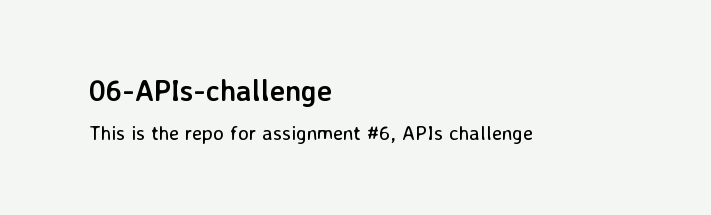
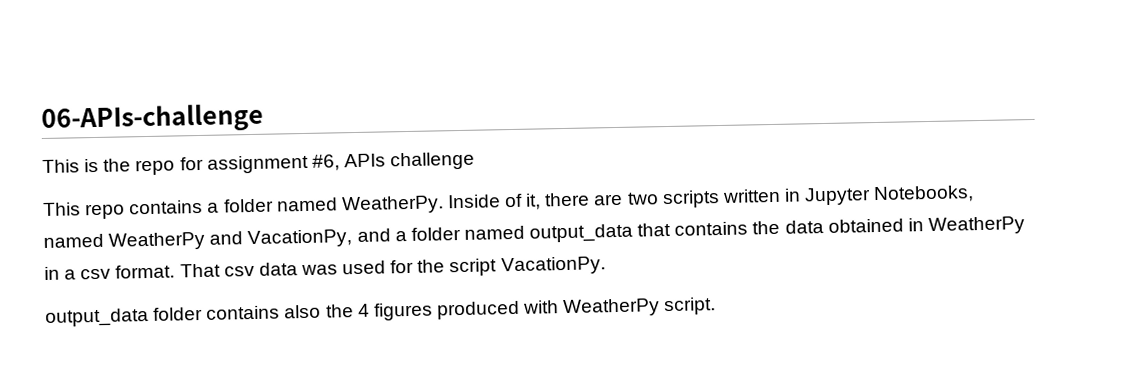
(533, 135) none -> [43,185,975,220] [43,216,1025,251] [44,256,606,280] [45,297,717,327] // This repo contains a folder named WeatherPy. Inside of it, there are two scripts written in Jupyter Notebooks, named WeatherPy and VacationPy, and a folder named output_data that contains the data obtained in WeatherPy in a csv format. That csv data was used for the script VacationPy. // output_data folder contains also the 4 figures produced with WeatherPy script.

